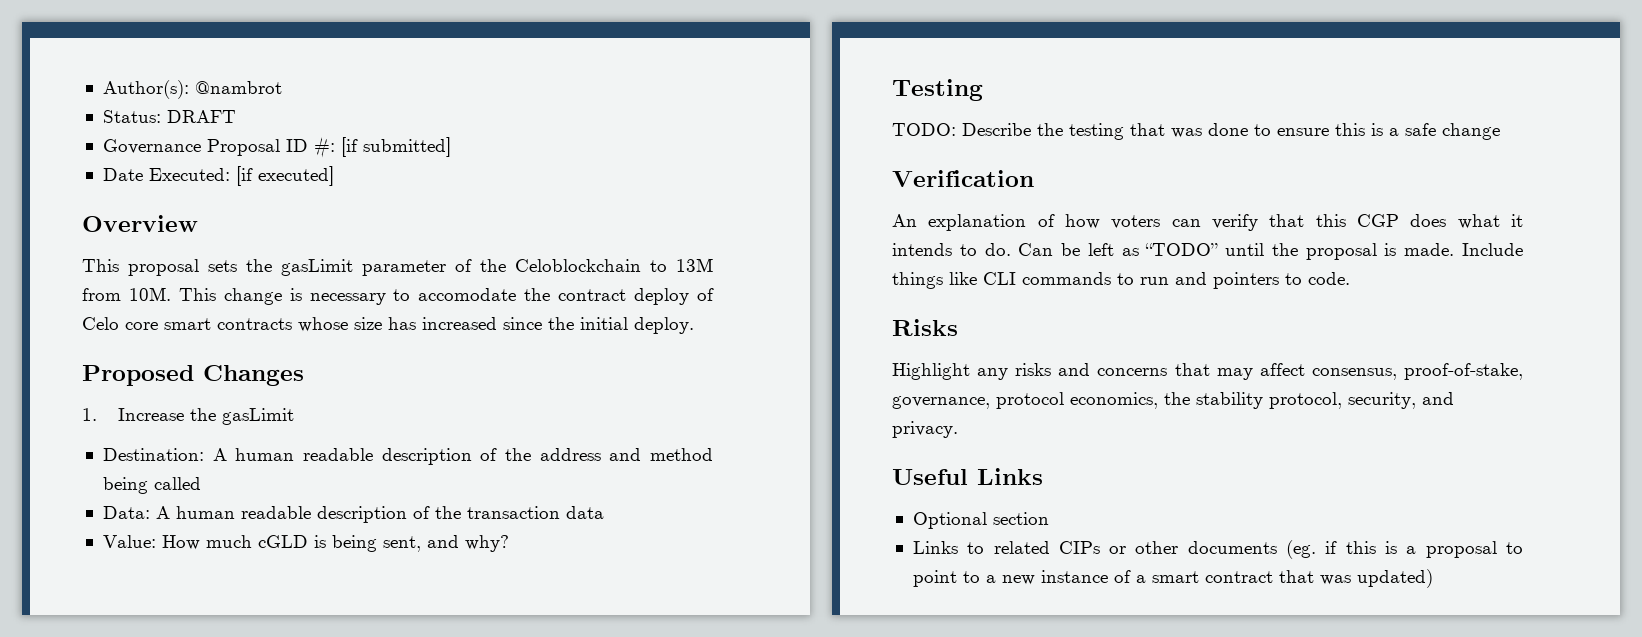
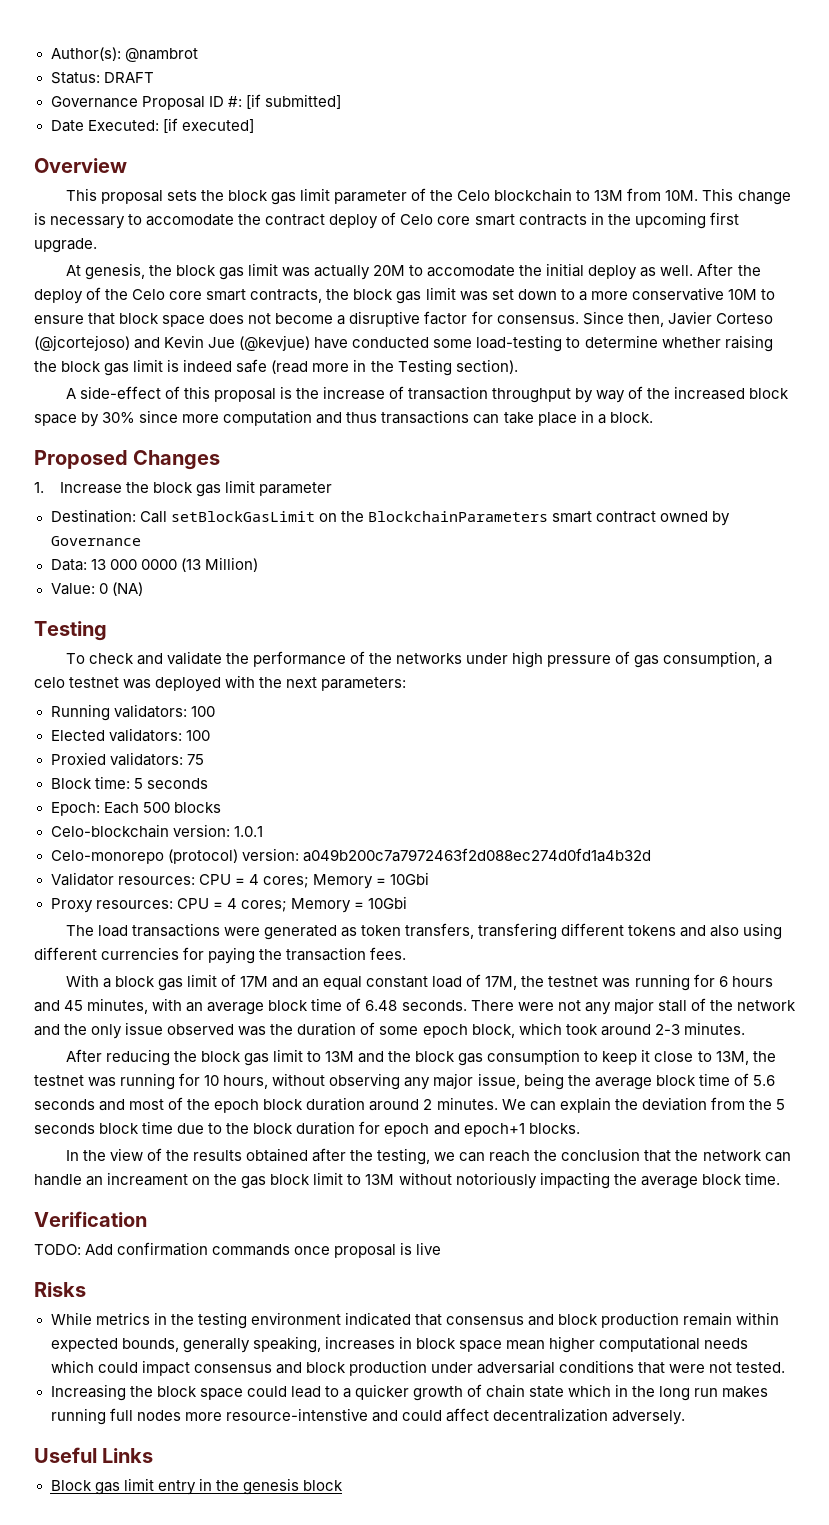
[281,259,353,276] gasLimit -> [227,188,330,205] block gas limit
[515,259,641,272] Celoblockchain -> [457,188,573,202] Celo blockchain
[298,317,694,334] whose size has increased since the initial deploy. -> [590,212,739,229] [34,238,97,253] [65,263,761,280] [34,287,775,304] [34,311,773,327] [34,335,773,352] [34,359,518,376] [65,386,790,403] [34,410,653,427] in the upcoming first upgrade. // At genesis, the block gas limit was actually 20M to accomodate the initial deploy as well. After the deploy of the Celo core smart contracts, the block gas limit was set down to a more conservative 10M to ensure that block space does not become a disruptive factor for consensus. Since then, Javier Corteso (@jcortejoso) and Kevin Jue (@kevjue) have conducted some load-testing to determine whether raising the block gas limit is indeed safe (read more in the Testing section). // A side-effect of this proposal is the increase of transaction throughput by way of the increased block space by 30% since more computation and thus transactions can take place in a block.
[221,408,294,425] [102,448,714,465] [102,477,201,494] [102,506,604,523] [102,535,509,552] [892,79,983,101] [892,123,1500,140] [892,170,1034,187] [892,214,1523,231] [892,243,1523,260] [892,272,1350,289] [892,319,958,336] [892,363,1523,380] [892,392,1454,409] [892,421,958,438] [892,468,1043,485] [912,512,1049,529] [912,540,1523,559] [912,569,1433,588] gasLimit // Destination: A human readable description of the address and method being called // Data: A human readable description of the transaction data // Value: How much cGLD is being sent, and why? // Testing // TODO: Describe the testing that was done to ensure this is a safe change // Verification // An explanation of how voters can verify that this CGP does what it intends to do. Can be left as “TODO” until the proposal is made. Include things like CLI commands to run and pointers to code. // Risks // Highlight any risks and concerns that may affect consensus, proof-of-stake, governance, protocol economics, the stability protocol, security, and privacy. // Useful Links // Optional section // Links to related CIPs or other documents (eg. if this is a proposal to point to a new instance of a smart contract that was updated) -> [152,480,332,497] [50,509,730,526] [50,536,141,546] [50,557,258,572] [50,582,143,596] [34,621,107,641] [65,651,773,668] [34,675,407,692] [50,704,215,721] [50,728,210,742] [50,752,204,766] [50,776,208,789] [50,802,221,816] [50,824,263,838] [50,848,651,864] [50,872,429,889] [50,896,407,913] [65,923,783,940] [34,947,407,964] [65,974,773,991] [34,998,796,1015] [34,1022,745,1039] [65,1049,776,1066] [34,1073,775,1090] [34,1097,785,1113] [34,1121,580,1137] [65,1148,791,1165] [34,1172,780,1189] [34,1211,147,1227] [34,1242,442,1258] [34,1282,86,1297] [50,1312,780,1329] [50,1336,749,1353] [50,1360,786,1376] [50,1384,769,1401] [50,1408,685,1425] [34,1447,154,1463] [50,1478,343,1495] block gas limit parameter // Destination: Call setBlockGasLimit on the BlockchainParameters smart contract owned by Governance // Data: 13 000 0000 (13 Million) // Value: 0 (NA) // Testing // To check and validate the performance of the networks under high pressure of gas consumption, a celo testnet was deployed with the next parameters: // Running validators: 100 // Elected validators: 100 // Proxied validators: 75 // Block time: 5 seconds // Epoch: Each 500 blocks // Celo-blockchain version: 1.0.1 // Celo-monorepo (protocol) version: a049b200c7a7972463f2d088ec274d0fd1a4b32d // Validator resources: CPU = 4 cores; Memory = 10Gbi // Proxy resources: CPU = 4 cores; Memory = 10Gbi // The load transactions were generated as token transfers, transfering different tokens and also using different currencies for paying the transaction fees. // With a block gas limit of 17M and an equal constant load of 17M, the testnet was running for 6 hours and 45 minutes, with an average block time of 6.48 seconds. There were not any major stall of the network and the only issue observed was the duration of some epoch block, which took around 2-3 minutes. // After reducing the block gas limit to 13M and the block gas consumption to keep it close to 13M, the testnet was running for 10 hours, without observing any major issue, being the average block time of 5.6 seconds and most of the epoch block duration around 2 minutes. We can explain the deviation from the 5 seconds block time due to the block duration for epoch and epoch+1 blocks. // In the view of the results obtained after the testing, we can reach the conclusion that the network can handle an increament on the gas block limit to 13M without notoriously impacting the average block time. // Verification // TODO: Add confirmation commands once proposal is live // Risks // While metrics in the testing environment indicated that consensus and block production remain within expected bounds, generally speaking, increases in block space mean higher computational needs which could impact consensus and block production under adversarial conditions that were not tested. // Increasing the block space could lead to a quicker growth of chain state which in the long run makes running full nodes more resource-intenstive and could affect decentralization adversely. // Useful Links // Block gas limit entry in the genesis block

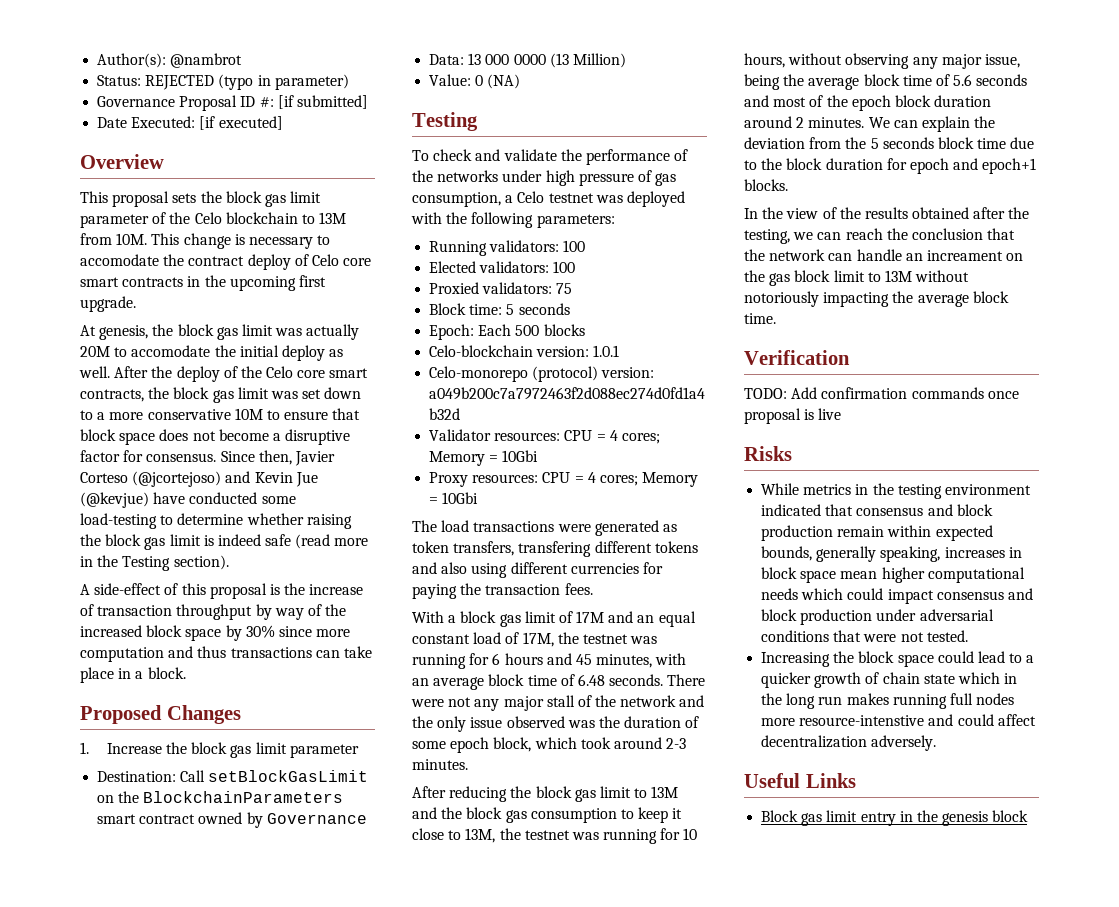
[103,72,154,83] DRAFT -> [145,74,349,90] REJECTED (typo in parameter)
[34,677,65,688] celo -> [517,191,545,203] Celo
[286,677,318,688] next -> [471,212,534,228] following

